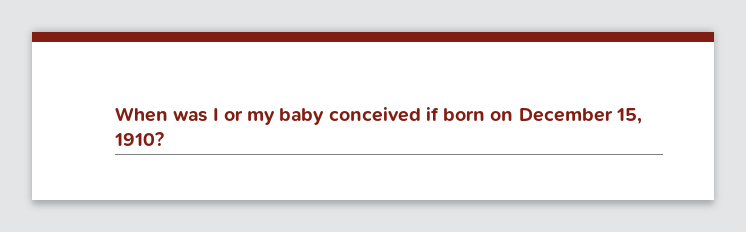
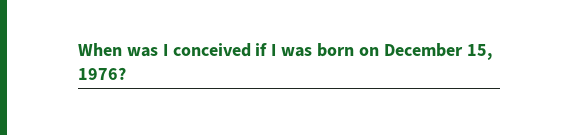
[223,107,439,125] or my baby conceived if -> [172,43,313,57] conceived if I was
[114,132,164,146] 1910? -> [78,67,126,80] 1976?

